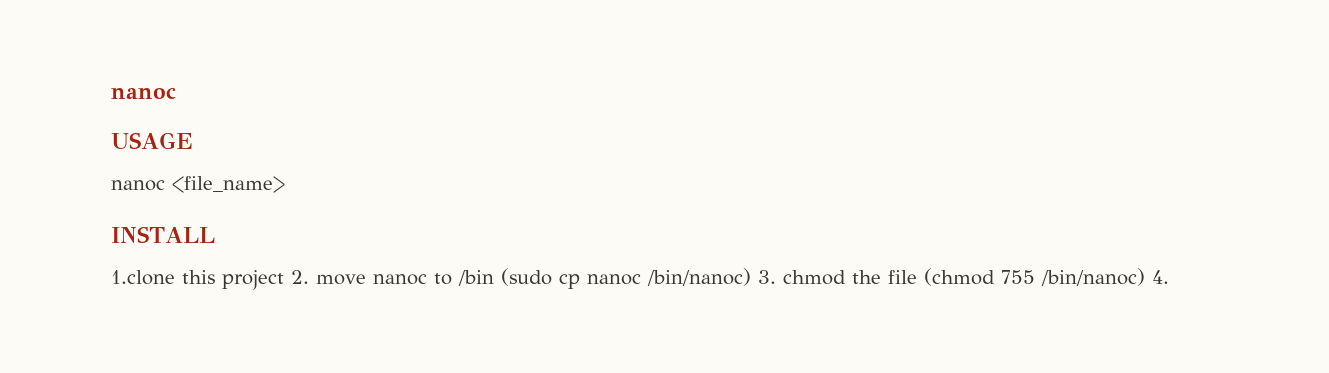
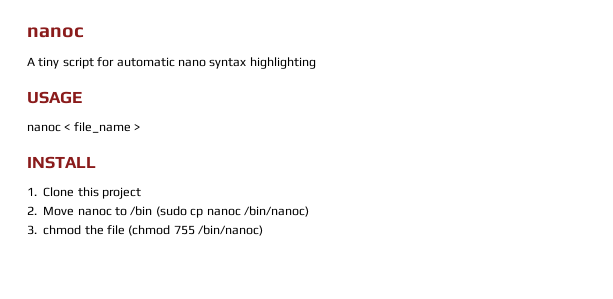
[111,87,176,99] nanoc -> [27,27,84,38] [27,57,316,69] nanoc // A tiny script for automatic nano syntax highlighting
[172,176,285,193] <file_name> -> [64,122,141,133] < file_name >
[111,270,175,285] 1.clone -> [27,187,75,197] 1. Clone
[291,270,366,285] 2. move -> [27,206,75,216] // 2. Move
(751, 277) none -> (309, 211) //
[1152,270,1169,284] 4. -> (264, 230) none

